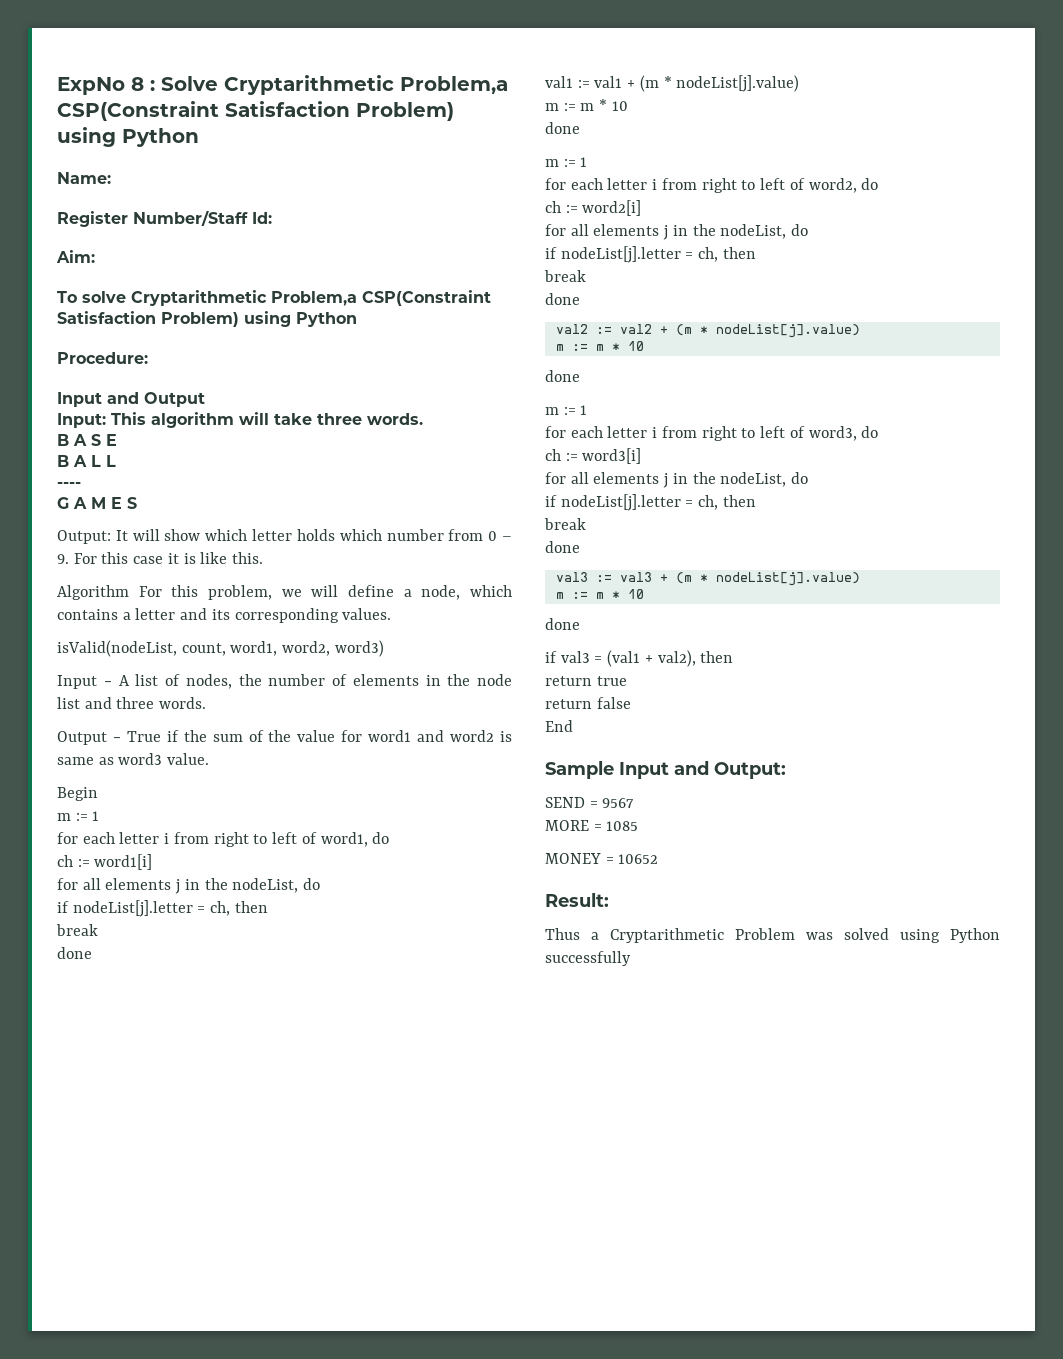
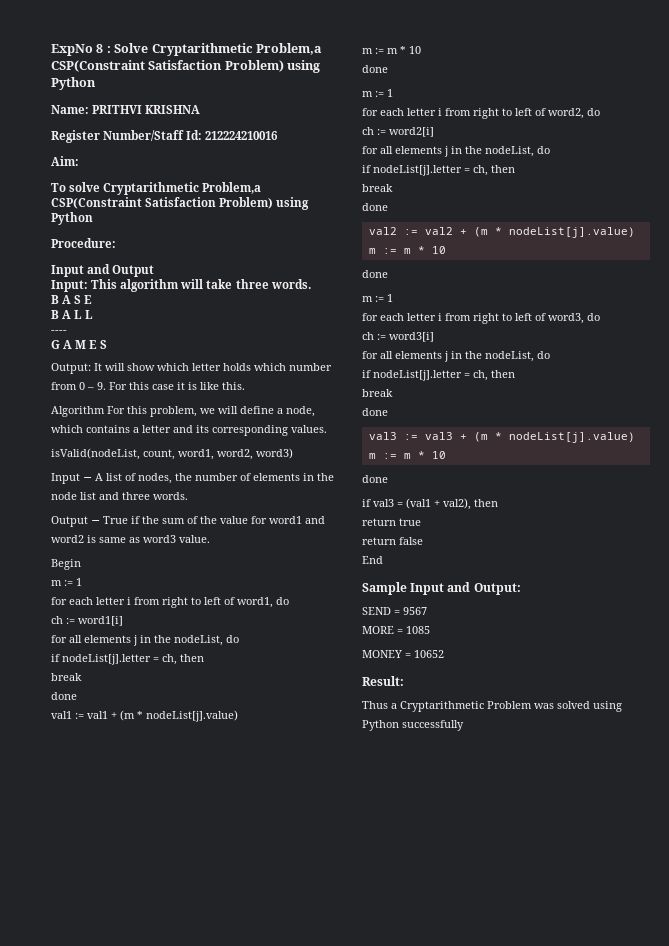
(111, 178) none -> [92,105,201,114] PRITHVI KRISHNA
(272, 218) none -> [205,131,279,140] 212224210016

